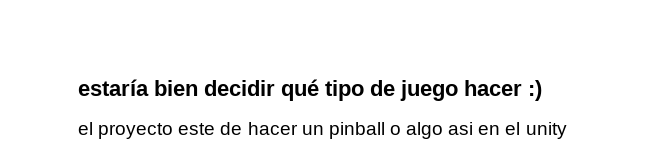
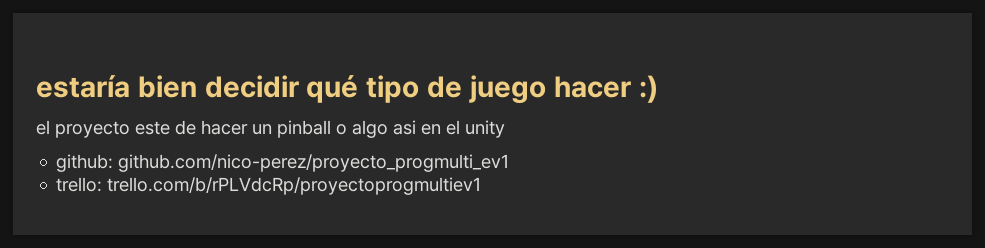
(567, 130) none -> [56,154,510,172] [56,177,482,195] // github: github.com/nico-perez/proyecto_progmulti_ev1 // trello: trello.com/b/rPLVdcRp/proyectoprogmultiev1

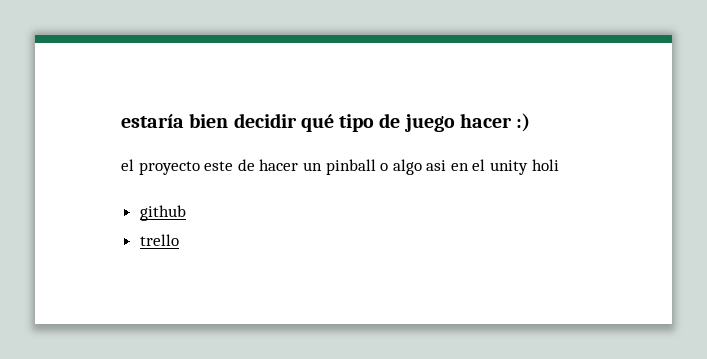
[56,154,510,172] [56,177,482,195] // github: github.com/nico-perez/proyecto_progmulti_ev1 // trello: trello.com/b/rPLVdcRp/proyectoprogmultiev1 -> [531,159,559,171] [139,205,186,221] [139,234,179,246] holi // github // trello

